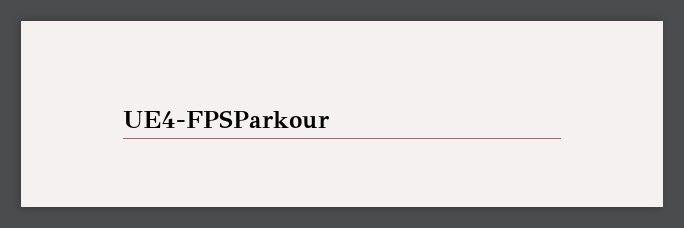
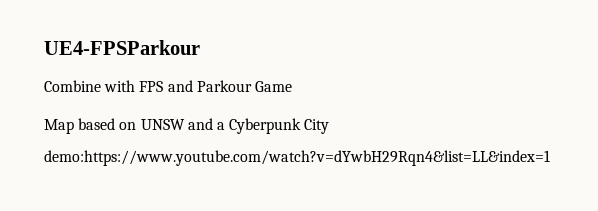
(330, 119) none -> [44,80,292,92] [44,118,330,134] [44,150,550,166] // Combine with FPS and Parkour Game // Map based on UNSW and a Cyberpunk City // demo:https://www.youtube.com/watch?v=dYwbH29Rqn4&list=LL&index=1

